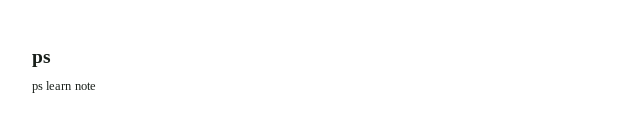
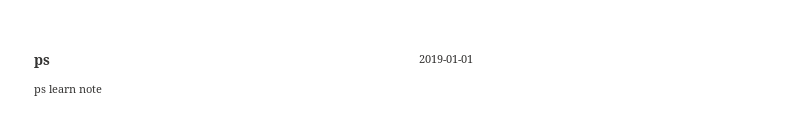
(96, 86) none -> [419,55,473,63] // 2019-01-01

